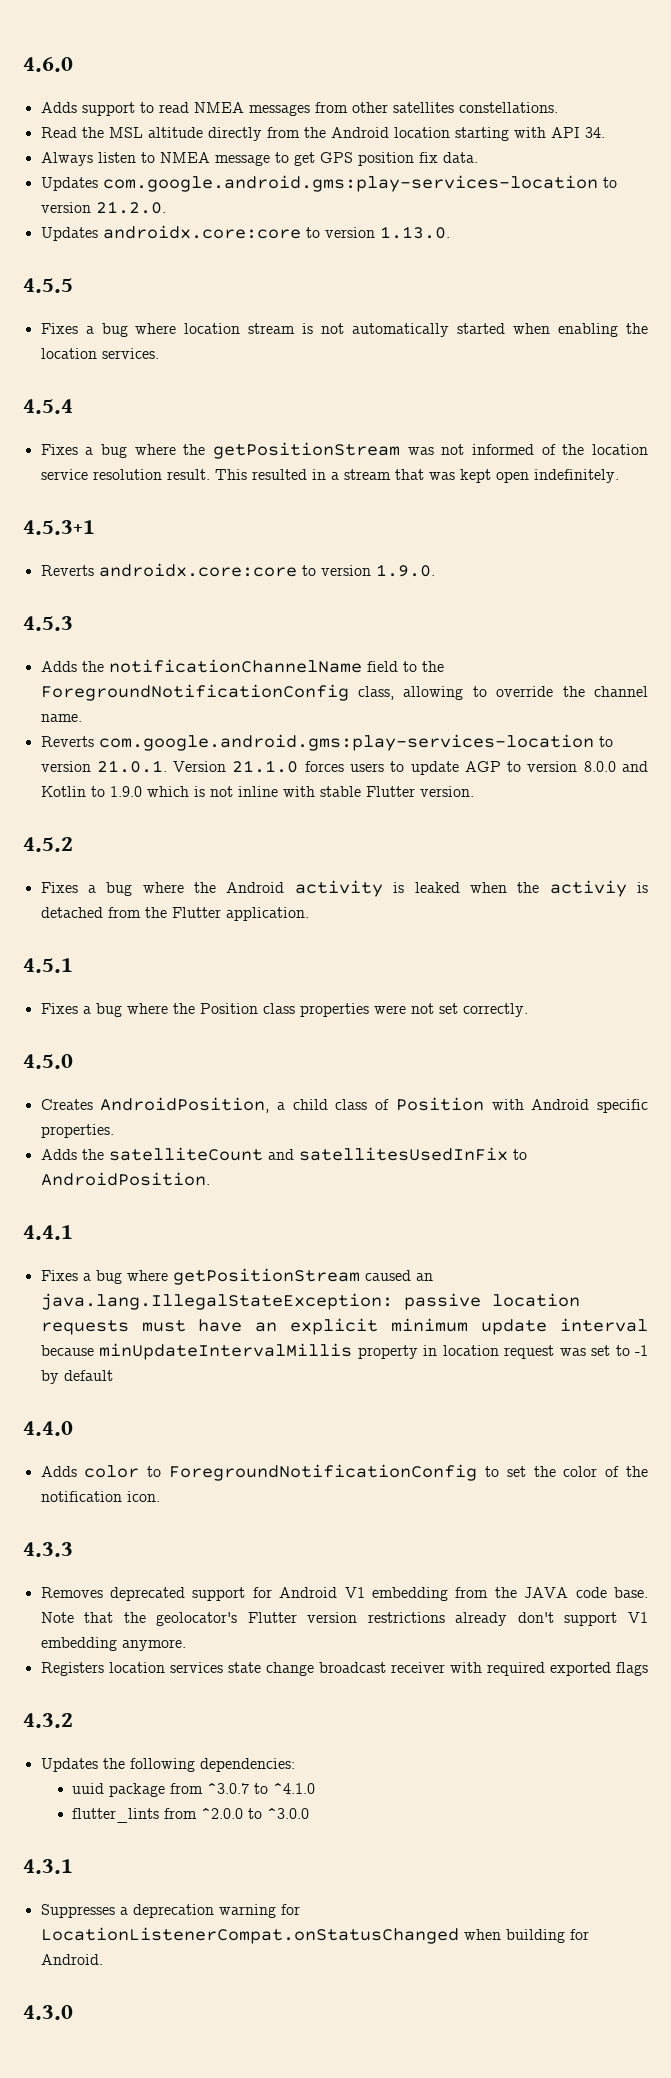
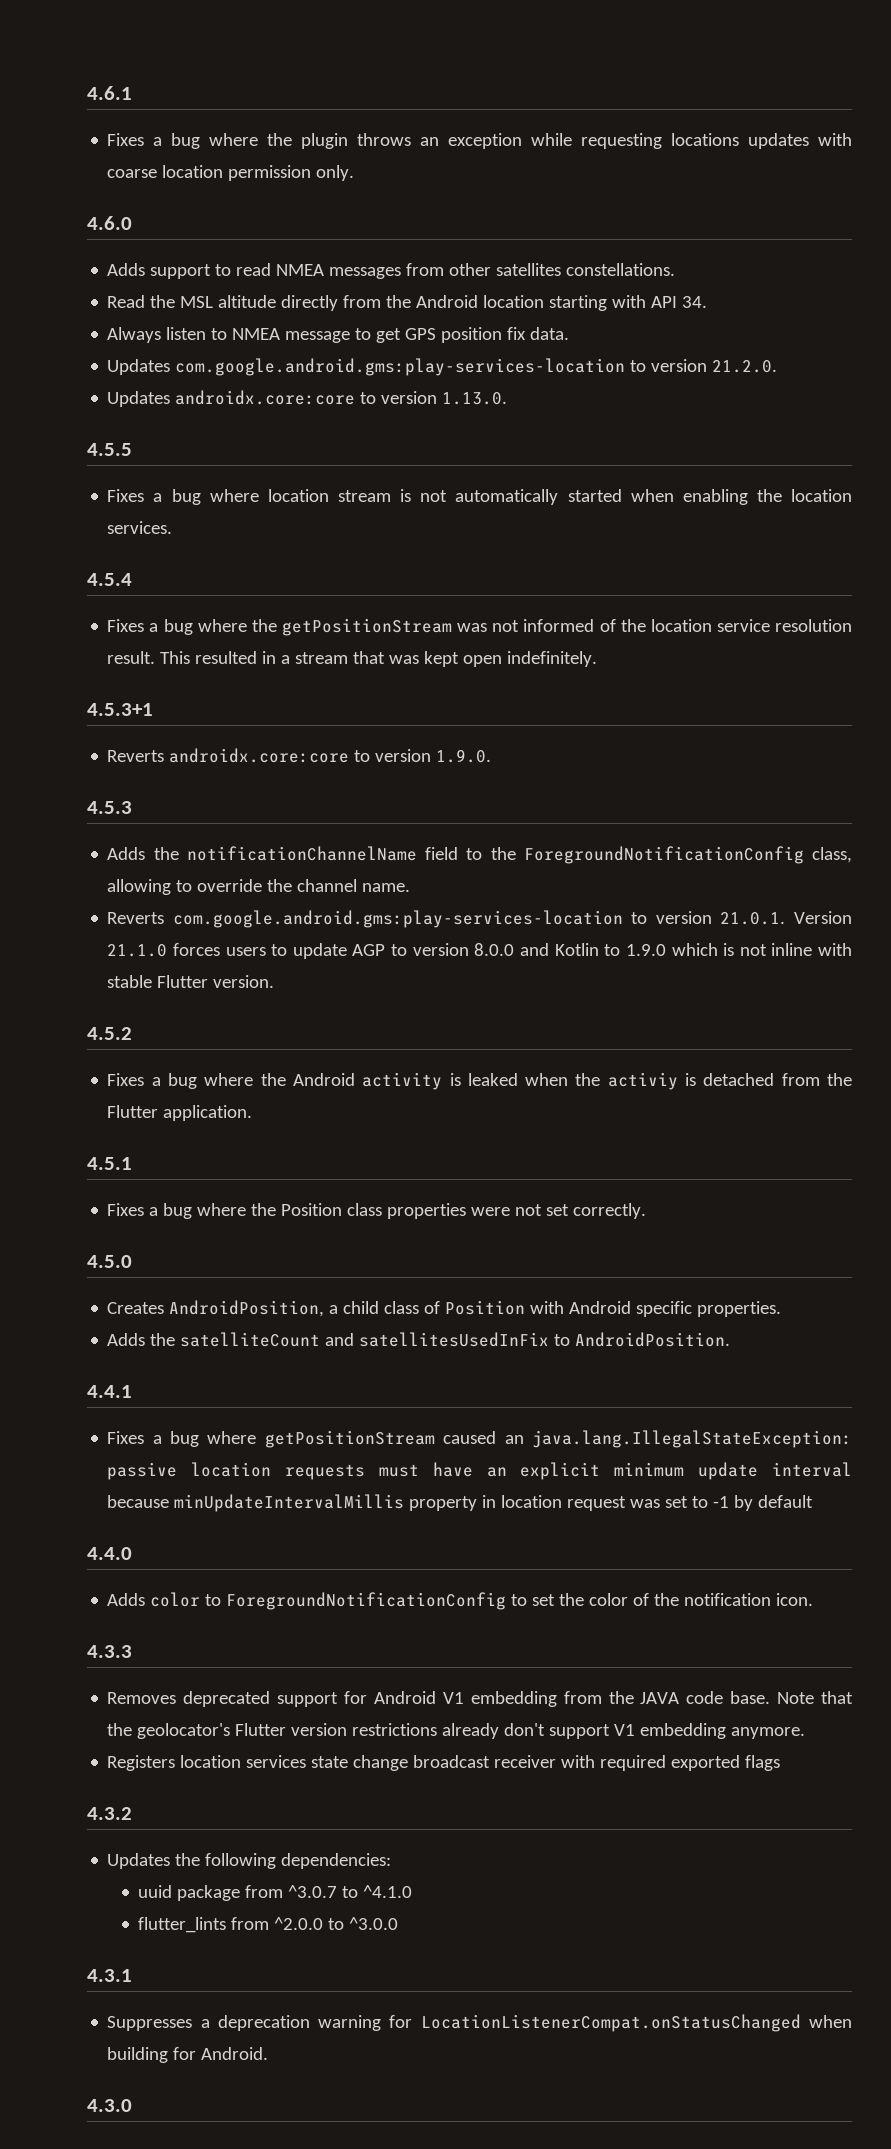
(23, 64) none -> [87,86,132,100] [107,133,852,149] [107,165,355,181] 4.6.1 // Fixes a bug where the plugin throws an exception while requesting locations updates with coarse location permission only. //

